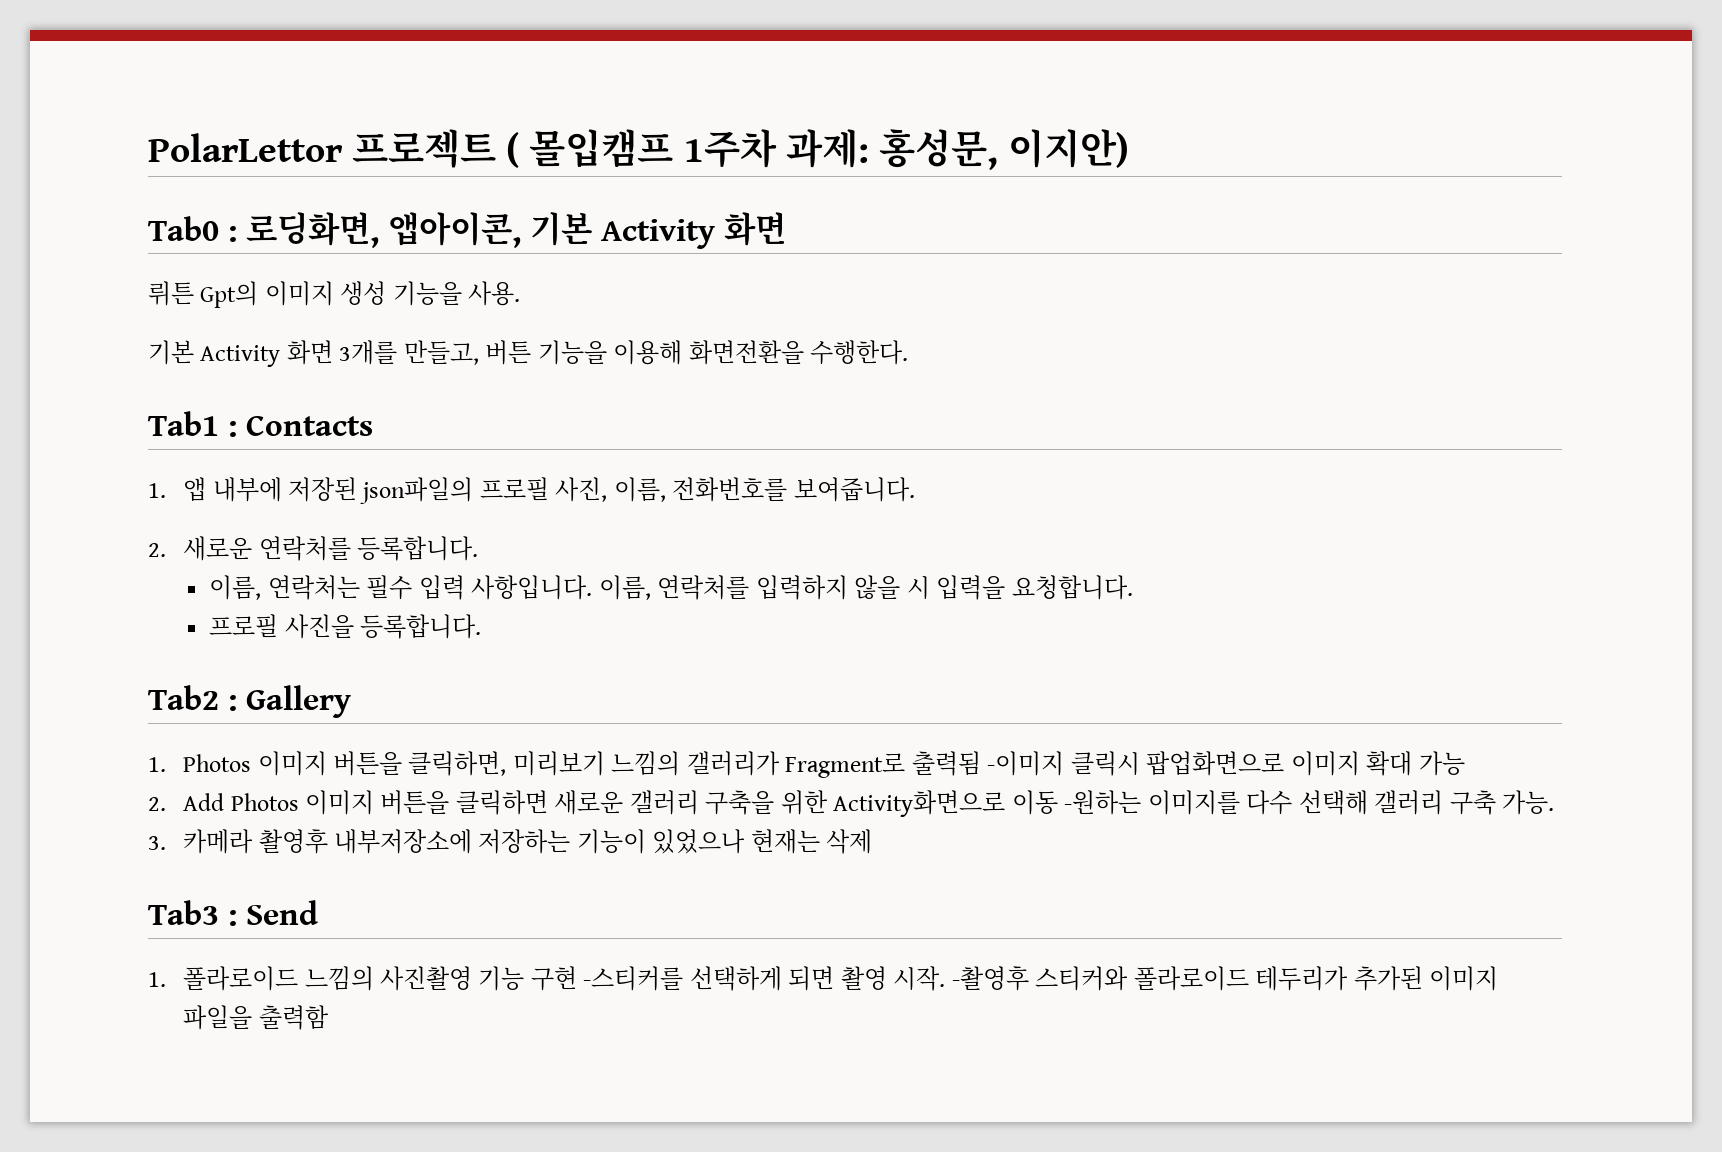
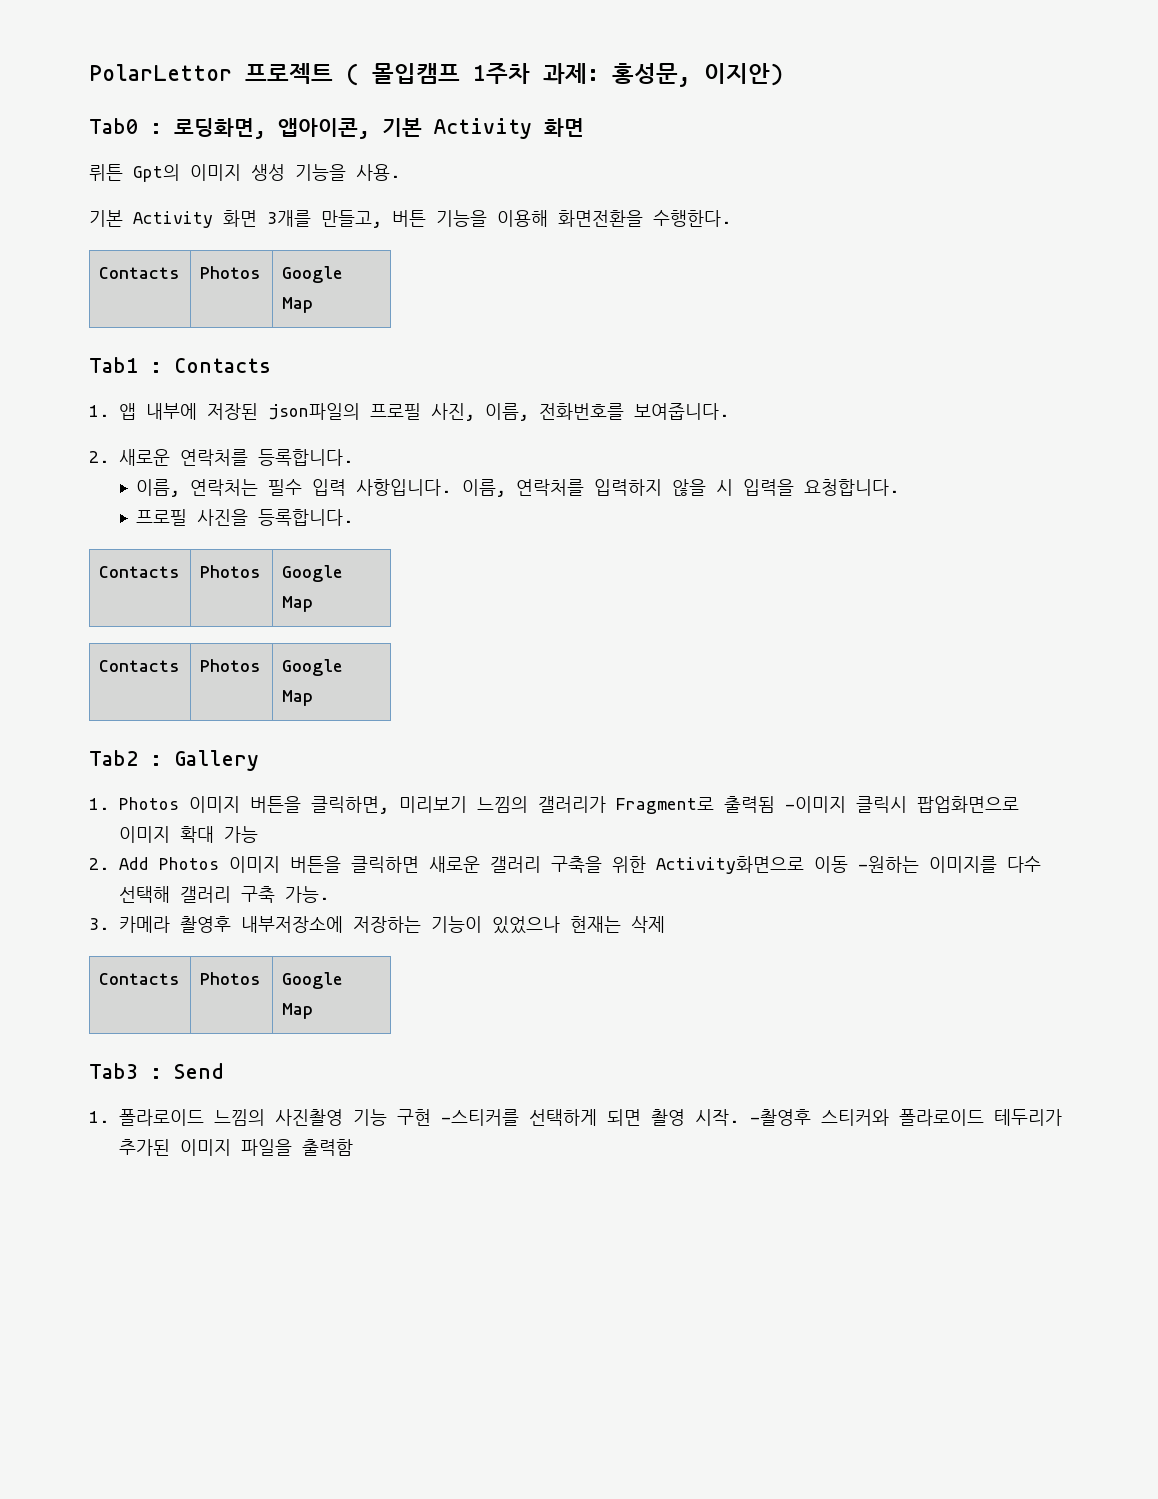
(909, 352) none -> [98,267,180,279] [199,266,261,279] [281,266,342,283] [281,297,313,313] // Contacts | Photos | Google Map
(482, 626) none -> [98,566,180,578] [199,565,261,578] [281,565,342,582] [281,596,313,612] [98,660,180,672] [199,659,261,672] [281,659,342,676] [281,690,313,706] // Contacts | Photos | Google Map // Contacts | Photos | Google Map
(873, 841) none -> [98,973,180,985] [199,972,261,985] [281,972,342,989] [281,1003,313,1019] // Contacts | Photos | Google Map

